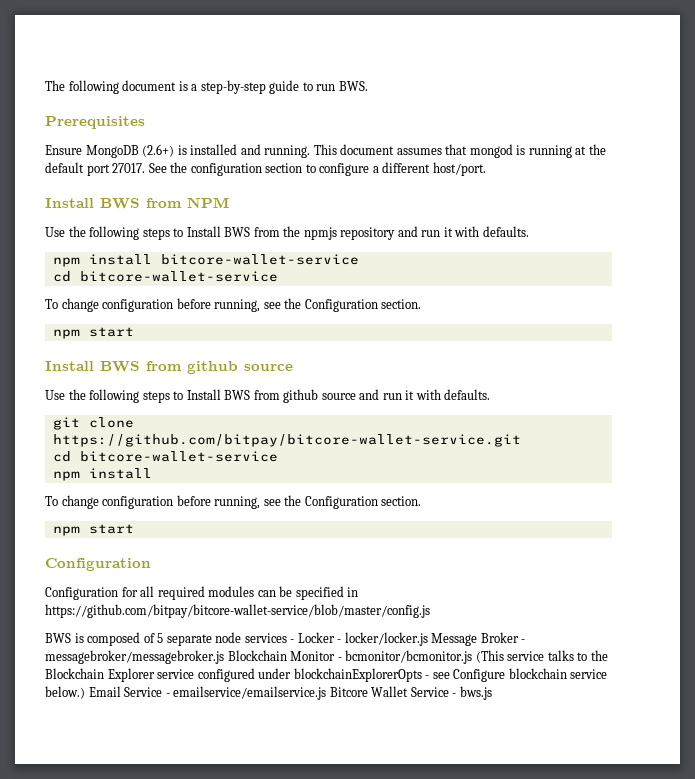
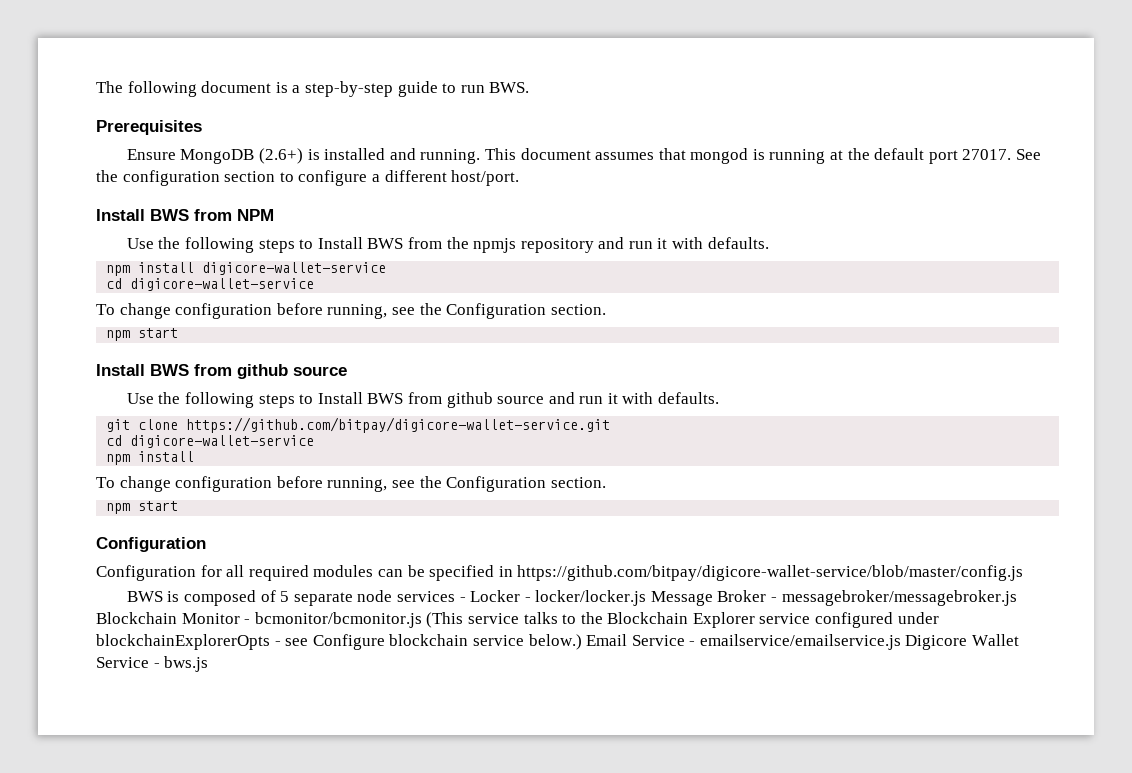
[160,254,359,265] [52,271,278,282] bitcore-wallet-service // cd bitcore-wallet-service -> [202,262,387,275] [106,278,315,291] digicore-wallet-service // cd digicore-wallet-service
[52,434,521,447] [52,451,278,462] https://github.com/bitpay/bitcore-wallet-service.git // cd bitcore-wallet-service -> [186,417,611,433] [106,435,315,448] https://github.com/bitpay/digicore-wallet-service.git // cd digicore-wallet-service
[45,604,430,618] https://github.com/bitpay/bitcore-wallet-service/blob/master/config.js -> [517,565,1024,581] https://github.com/bitpay/digicore-wallet-service/blob/master/config.js
[329,687,368,697] Bitcore -> [905,635,968,650] Digicore

